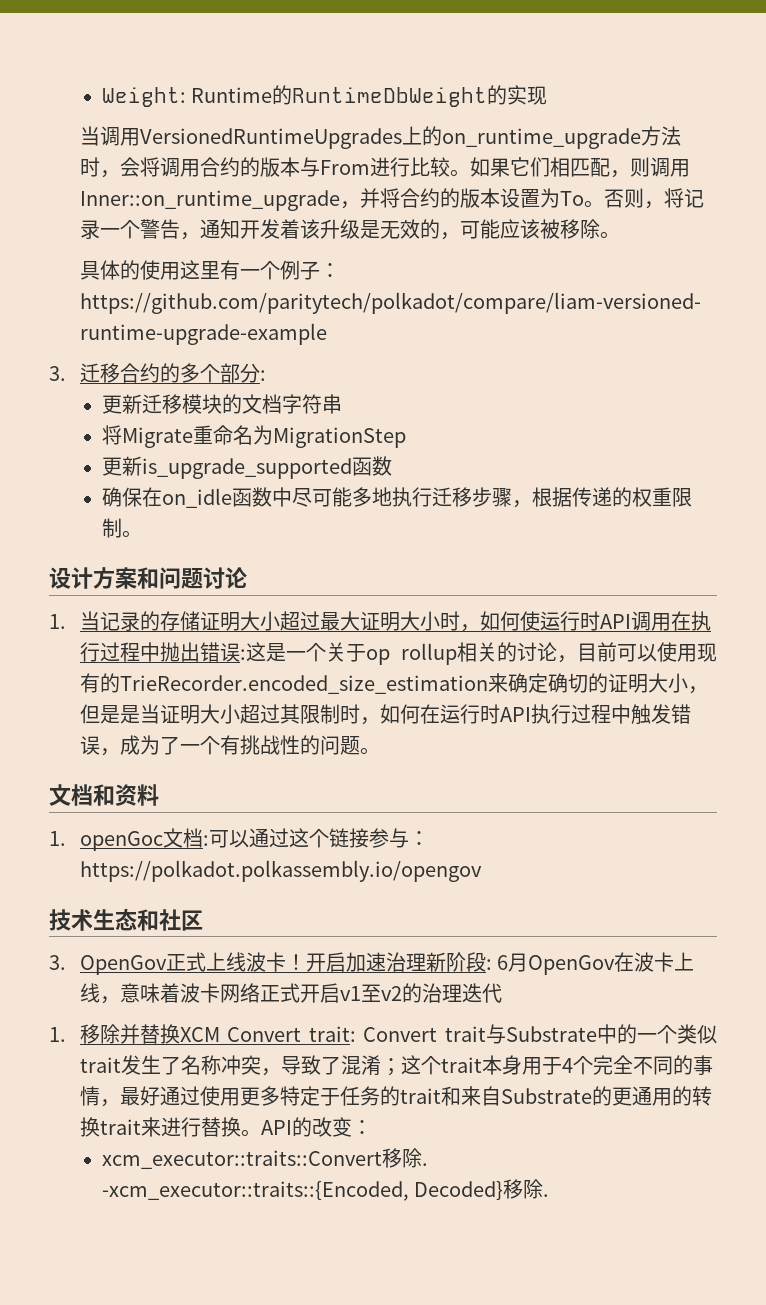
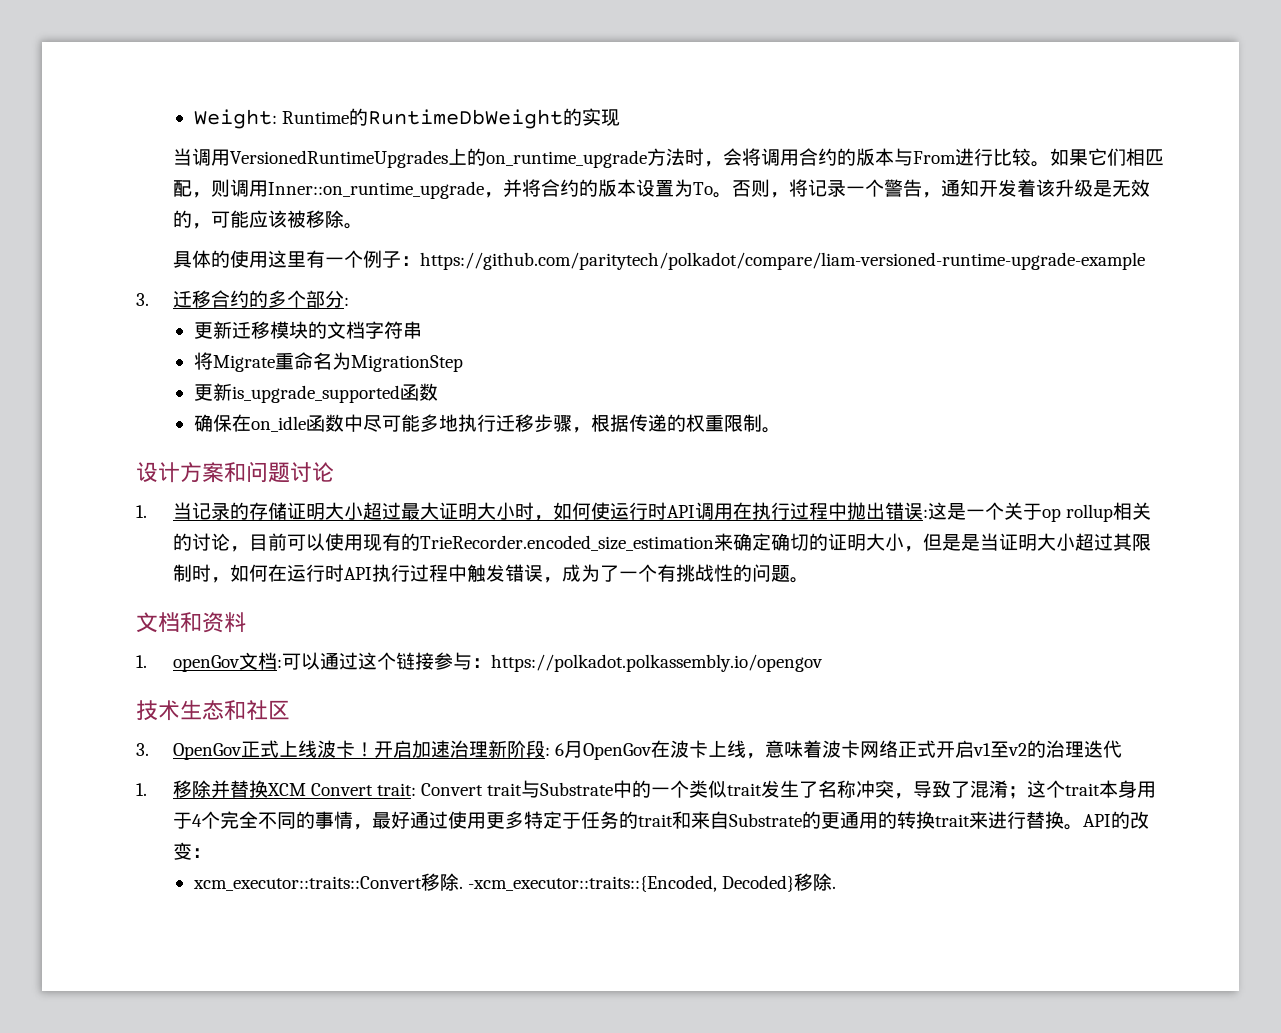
[79,831,163,851] openGoc -> [172,655,240,672] openGov

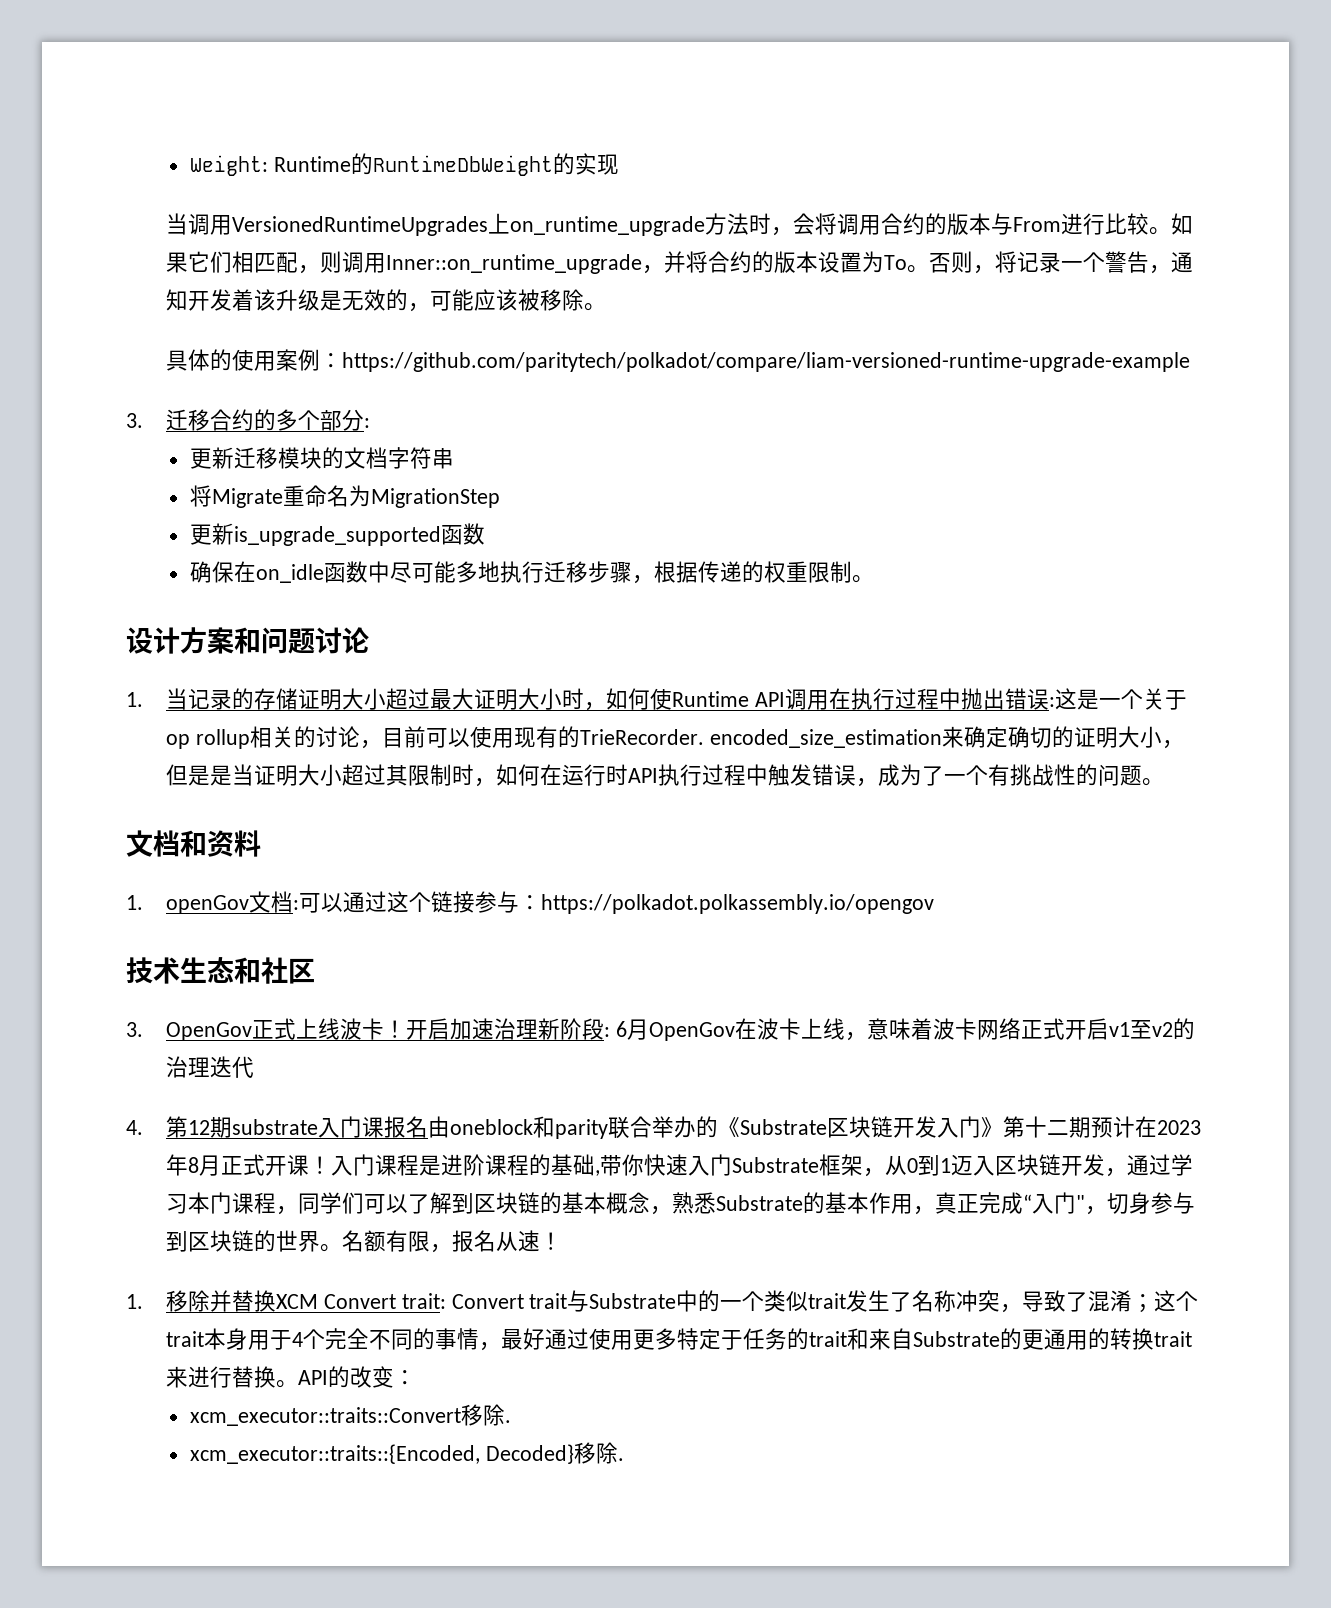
[466,148,486,166] 的 -> (511, 223) none
[267,250,401,268] 这里有一个例子 -> [276,349,321,371] 案例
[609,502,667,520] 运行时 -> [672,691,750,707] Runtime
[419,535,714,551] TrieRecorder.encoded_size_estimation -> [579,729,942,748] TrieRecorder. encoded_size_estimation
(1122, 749) none -> [126,1116,1202,1139] [166,1154,1194,1177] [166,1192,1196,1215] [166,1230,563,1253] // 4.第12期substrate入门课报名由oneblock和parity联合举办的《Substrate区块链开发入门》第十二期预计在2023年8月正式开课！入门课程是进阶课程的基础,带你快速入门Substrate框架，从0到1迈入区块链开发，通过学习本门课程，同学们可以了解到区块链的基本概念，熟悉Substrate的基本作用，真正完成“入门"，切身参与到区块链的世界。名额有限，报名从速！
[467,875,717,892] -xcm_executor::traits::{Encoded, -> [189,1444,480,1464] // xcm_executor::traits::{Encoded,

